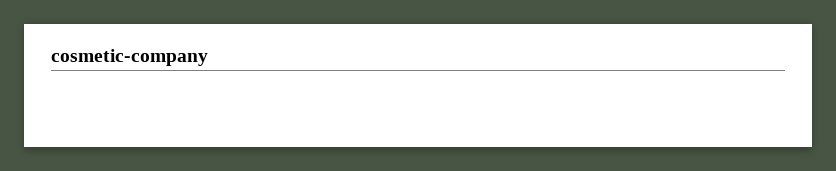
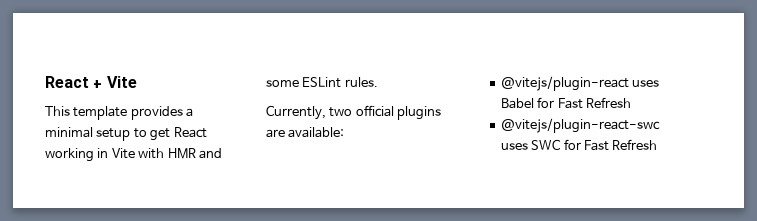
[51,49,208,66] cosmetic-company -> [45,76,137,88] [45,106,194,120] [45,127,207,141] [45,148,222,162] [266,77,378,88] [266,105,442,120] [266,127,345,138] [500,76,660,91] [500,97,631,109] [500,118,660,133] [500,139,658,151] React + Vite // This template provides a minimal setup to get React working in Vite with HMR and some ESLint rules. // Currently, two official plugins are available: // @vitejs/plugin-react uses Babel for Fast Refresh // @vitejs/plugin-react-swc uses SWC for Fast Refresh

